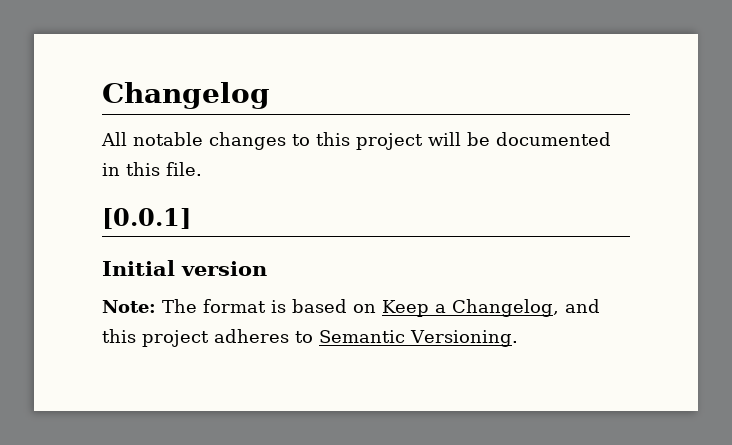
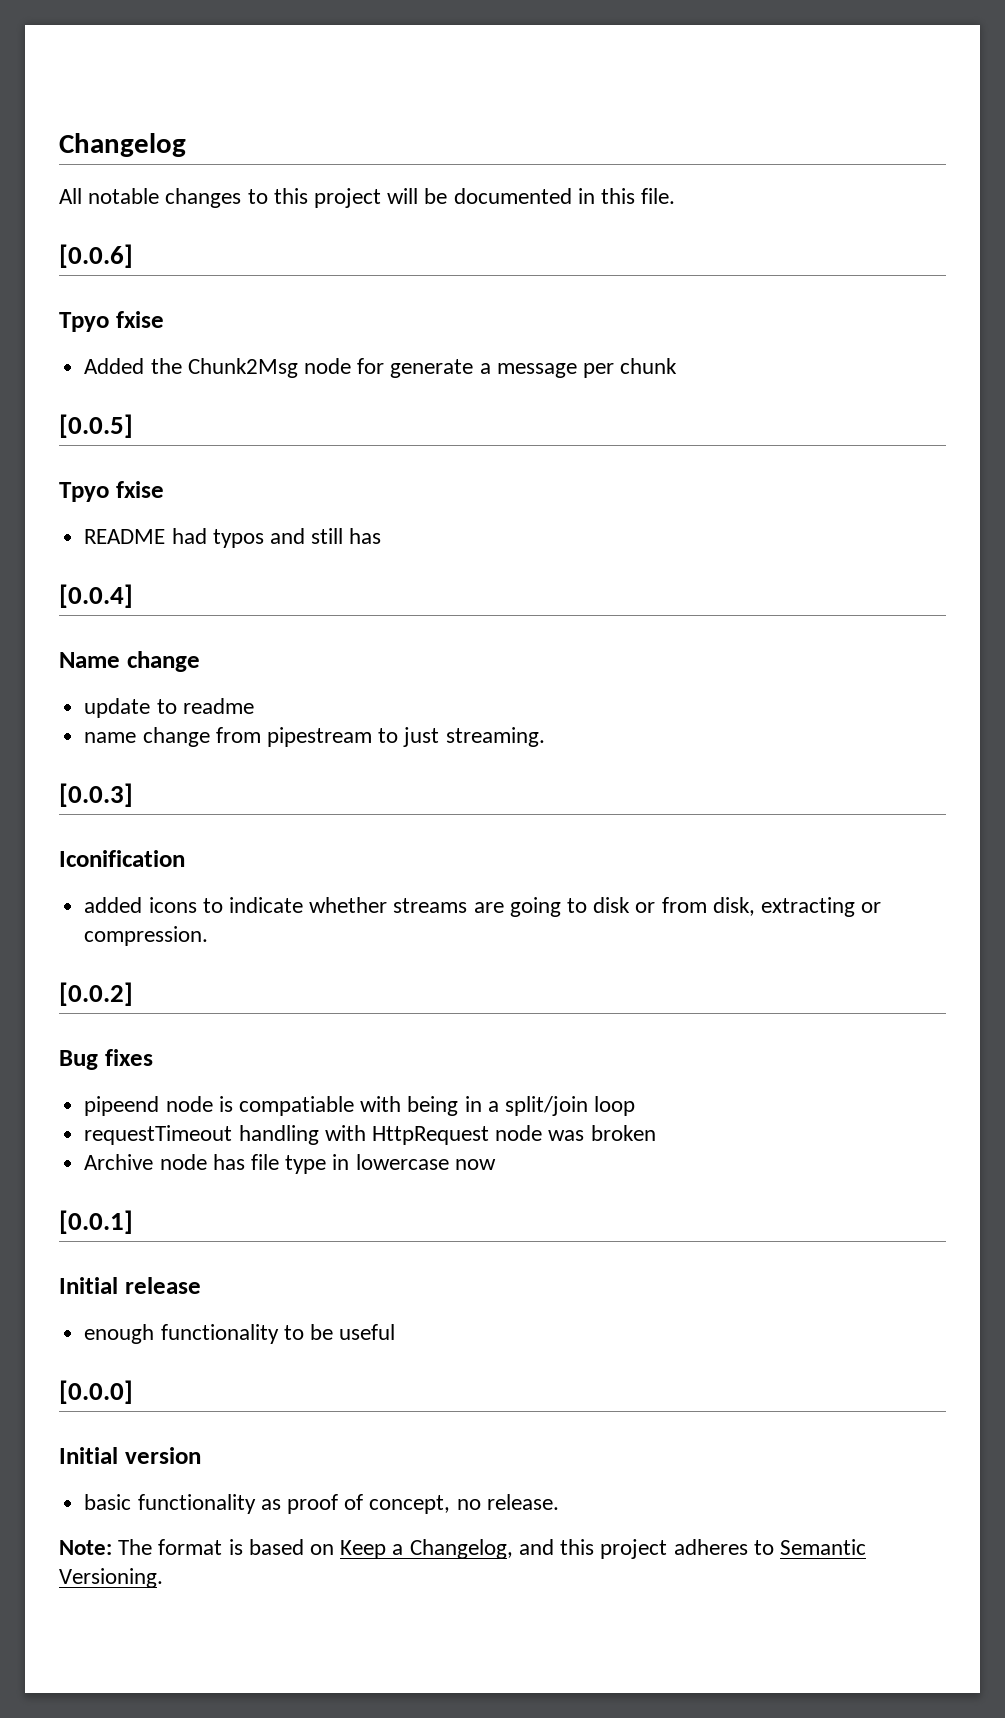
[102,208,191,229] [102,260,267,276] [0.0.1] // Initial version -> [59,244,133,268] [59,311,164,332] [84,358,678,378] [59,414,133,438] [59,481,164,502] [84,528,382,548] [59,584,133,608] [59,651,200,672] [84,698,254,718] [84,727,545,747] [59,783,133,807] [59,850,185,867] [84,897,882,917] [84,926,209,946] [59,982,133,1006] [59,1049,153,1070] [84,1096,636,1116] [84,1125,656,1145] [84,1154,496,1174] [59,1210,133,1234] [59,1277,201,1294] [84,1324,396,1344] [59,1380,133,1404] [59,1447,201,1464] [84,1494,559,1514] [0.0.6] // Tpyo fxise // Added the Chunk2Msg node for generate a message per chunk // [0.0.5] // Tpyo fxise // README had typos and still has // [0.0.4] // Name change // update to readme // name change from pipestream to just streaming. // [0.0.3] // Iconification // added icons to indicate whether streams are going to disk or from disk, extracting or compression. // [0.0.2] // Bug fixes // pipeend node is compatiable with being in a split/join loop // requestTimeout handling with HttpRequest node was broken // Archive node has file type in lowercase now // [0.0.1] // Initial release // enough functionality to be useful // [0.0.0] // Initial version // basic functionality as proof of concept, no release.

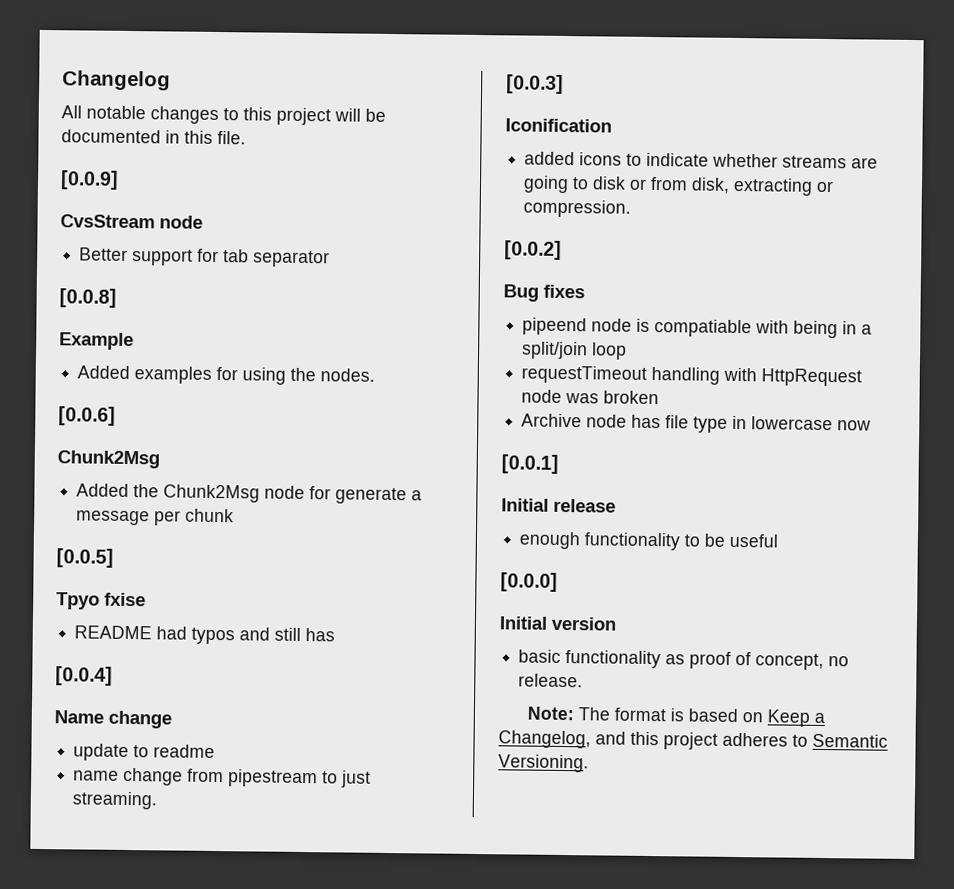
(676, 196) none -> [60,170,119,190] [60,214,203,229] [79,247,331,268] [59,288,117,308] [59,332,134,351] [77,365,376,385] // [0.0.9] // CvsStream node // Better support for tab separator // [0.0.8] // Example // Added examples for using the nodes.
[59,311,164,332] Tpyo fxise -> [57,450,160,469] Chunk2Msg

